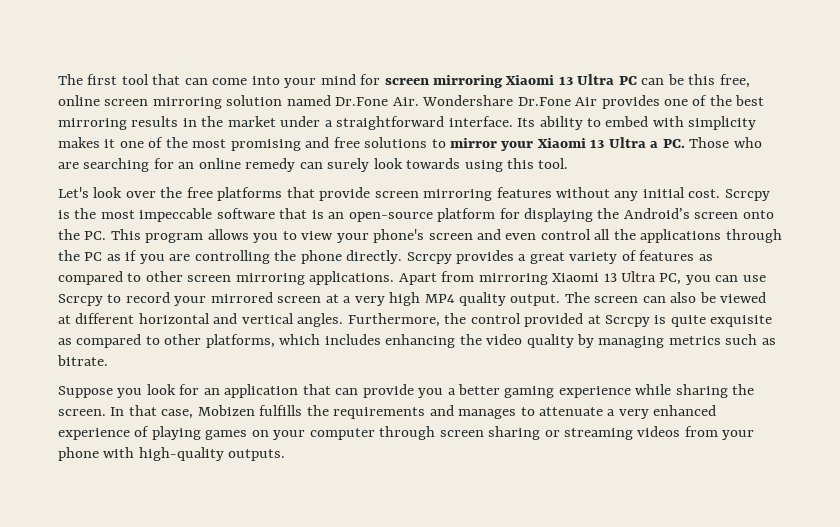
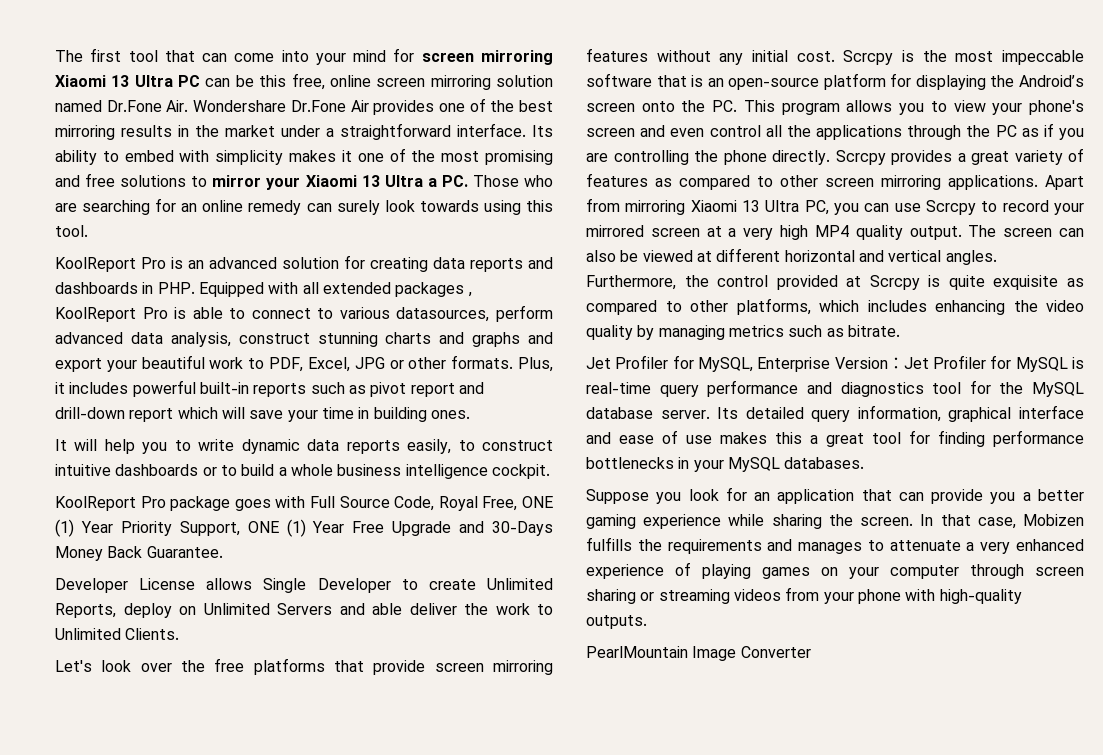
(569, 163) none -> [55,255,553,272] [55,282,472,297] [55,305,553,322] [55,332,553,347] [55,355,553,372] [55,380,484,397] [55,407,470,422] [55,439,553,454] [55,464,550,479] [55,496,554,511] [55,519,553,537] [55,546,223,561] [55,578,553,593] [55,603,553,618] [55,628,180,640] // KoolReport Pro is an advanced solution for creating data reports and dashboards in PHP. Equipped with all extended packages , KoolReport Pro is able to connect to various datasources, perform advanced data analysis, construct stunning charts and graphs and export your beautiful work to PDF, Excel, JPG or other formats. Plus, it includes powerful built-in reports such as pivot report and drill-down report which will save your time in building ones. // It will help you to write dynamic data reports easily, to construct intuitive dashboards or to build a whole business intelligence cockpit. // KoolReport Pro package goes with Full Source Code, Royal Free, ONE (1) Year Priority Support, ONE (1) Year Free Upgrade and 30-Days Money Back Guarantee. // Developer License allows Single Developer to create Unlimited Reports, deploy on Unlimited Servers and able deliver the work to Unlimited Clients.
(108, 360) none -> [586,355,1084,372] [586,380,1084,397] [586,405,1084,422] [586,430,1084,447] [586,457,865,472] // Jet Profiler for MySQL, Enterprise Version：Jet Profiler for MySQL is real-time query performance and diagnostics tool for the MySQL database server. Its detailed query information, graphical interface and ease of use makes this a great tool for finding performance bottlenecks in your MySQL databases.
(286, 455) none -> [586,646,811,661] // PearlMountain Image Converter

